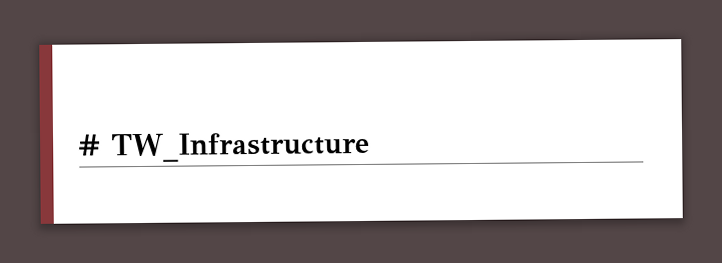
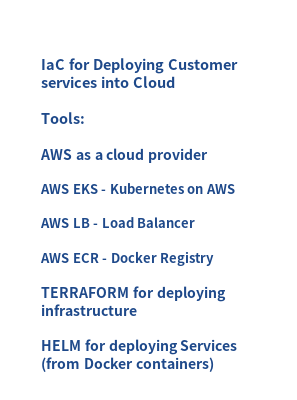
[79,131,370,163] # TW_Infrastructure -> [41,58,238,74] [41,76,175,88] [41,112,85,124] [40,148,209,163] [40,183,235,194] [40,217,196,228] [40,251,215,266] [41,286,226,302] [41,304,137,316] [41,339,238,355] [41,357,214,372] IaC for Deploying Customer services into Cloud // Tools: // AWS as a cloud provider // AWS EKS - Kubernetes on AWS // AWS LB - Load Balancer // AWS ECR - Docker Registry // TERRAFORM for deploying infrastructure // HELM for deploying Services (from Docker containers)

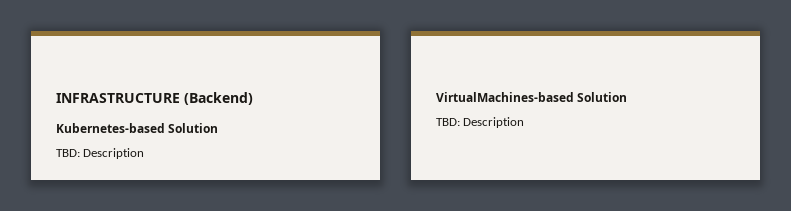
[41,58,238,74] [41,76,175,88] [41,112,85,124] [40,148,209,163] [40,183,235,194] [40,217,196,228] [40,251,215,266] [41,286,226,302] [41,304,137,316] [41,339,238,355] [41,357,214,372] IaC for Deploying Customer services into Cloud // Tools: // AWS as a cloud provider // AWS EKS - Kubernetes on AWS // AWS LB - Load Balancer // AWS ECR - Docker Registry // TERRAFORM for deploying infrastructure // HELM for deploying Services (from Docker containers) -> [56,92,253,105] [56,123,219,133] [56,148,145,159] [436,92,628,102] [436,117,525,128] INFRASTRUCTURE (Backend) // Kubernetes-based Solution // TBD: Description // VirtualMachines-based Solution // TBD: Description

